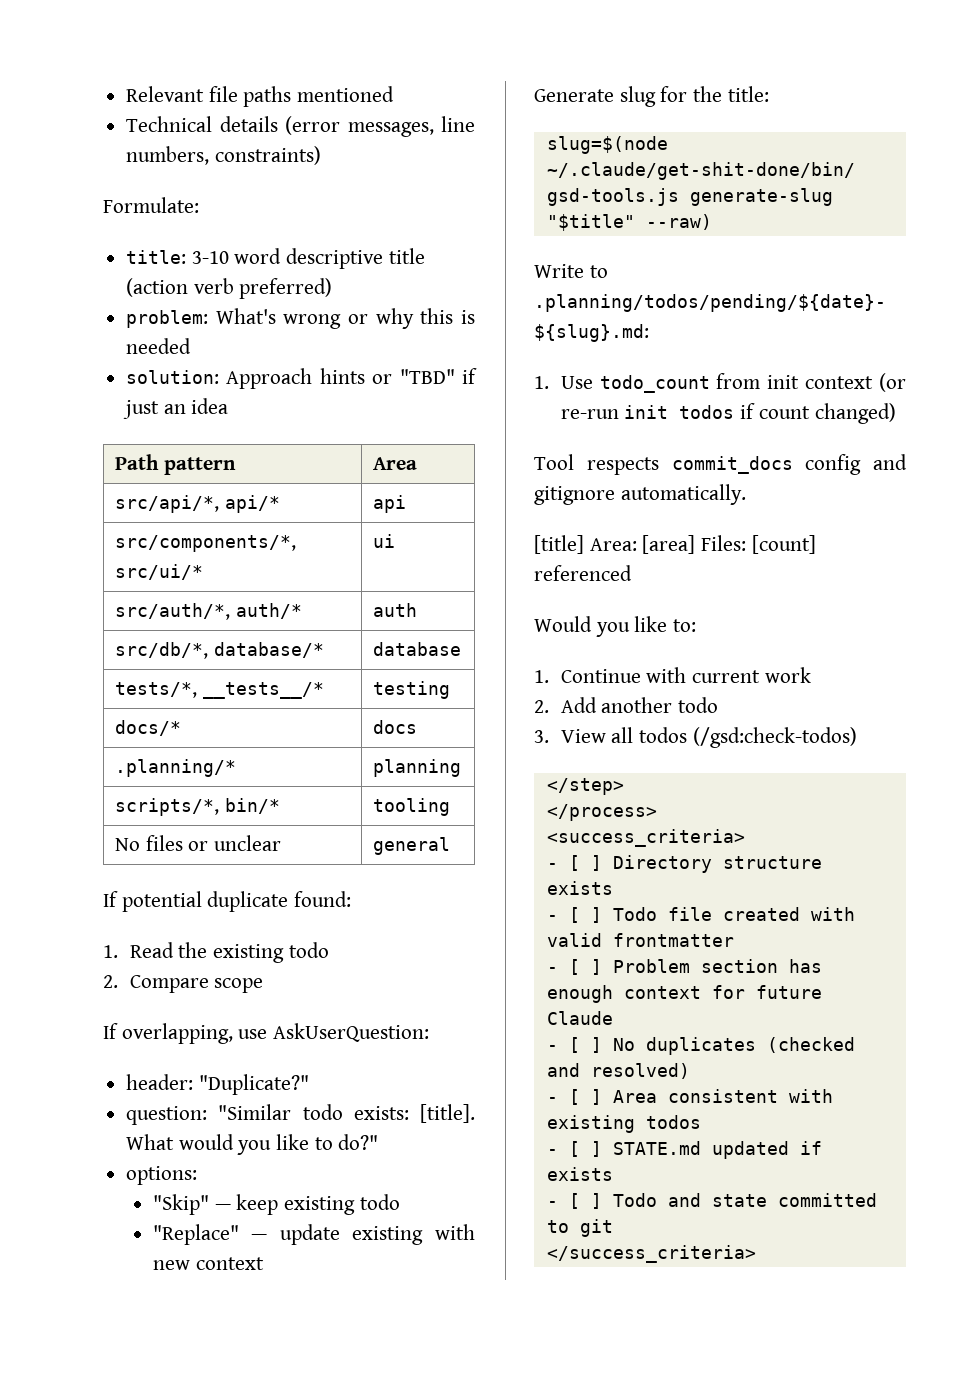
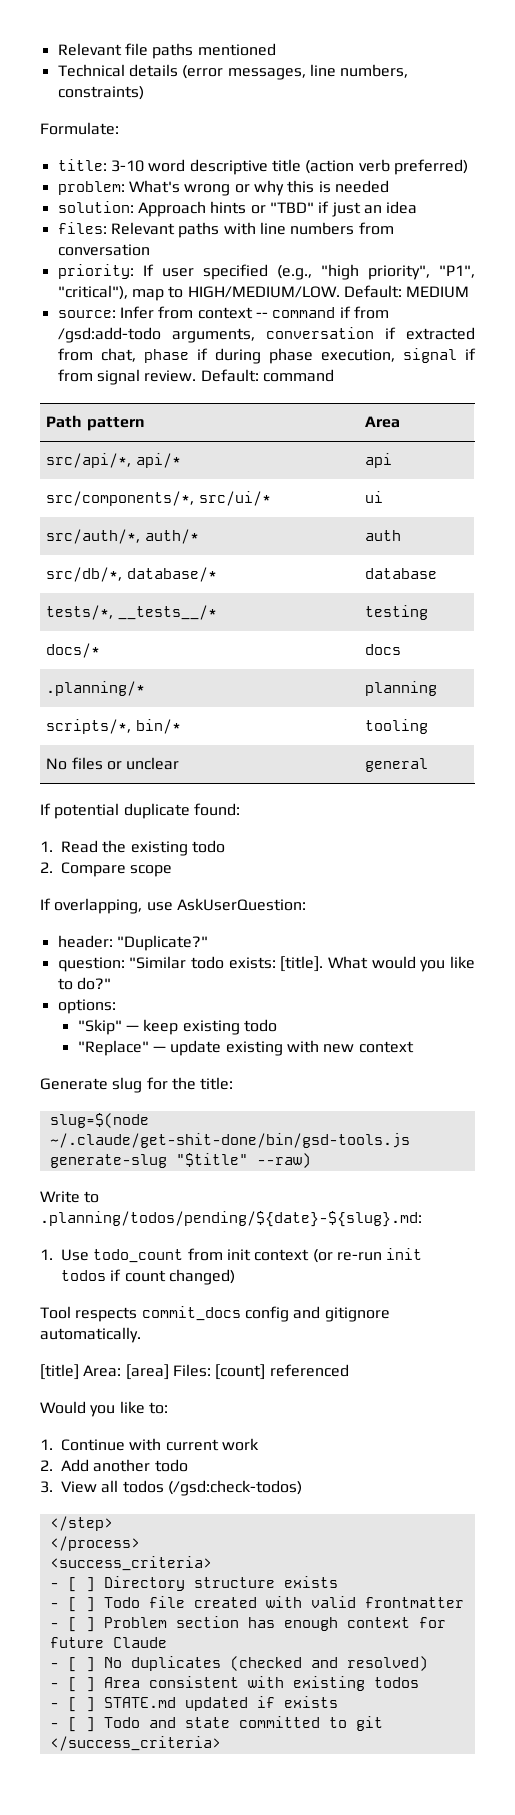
(229, 406) none -> [57,222,394,238] [57,244,150,256] [57,264,476,280] [57,285,470,301] [57,306,389,319] [57,327,475,343] [57,348,477,364] [57,369,334,385] // files: Relevant paths with line numbers from conversation // priority: If user specified (e.g., "high priority", "P1", "critical"), map to HIGH/MEDIUM/LOW. Default: MEDIUM // source: Infer from context -- command if from /gsd:add-todo arguments, conversation if extracted from chat, phase if during phase execution, signal if from signal review. Default: command

